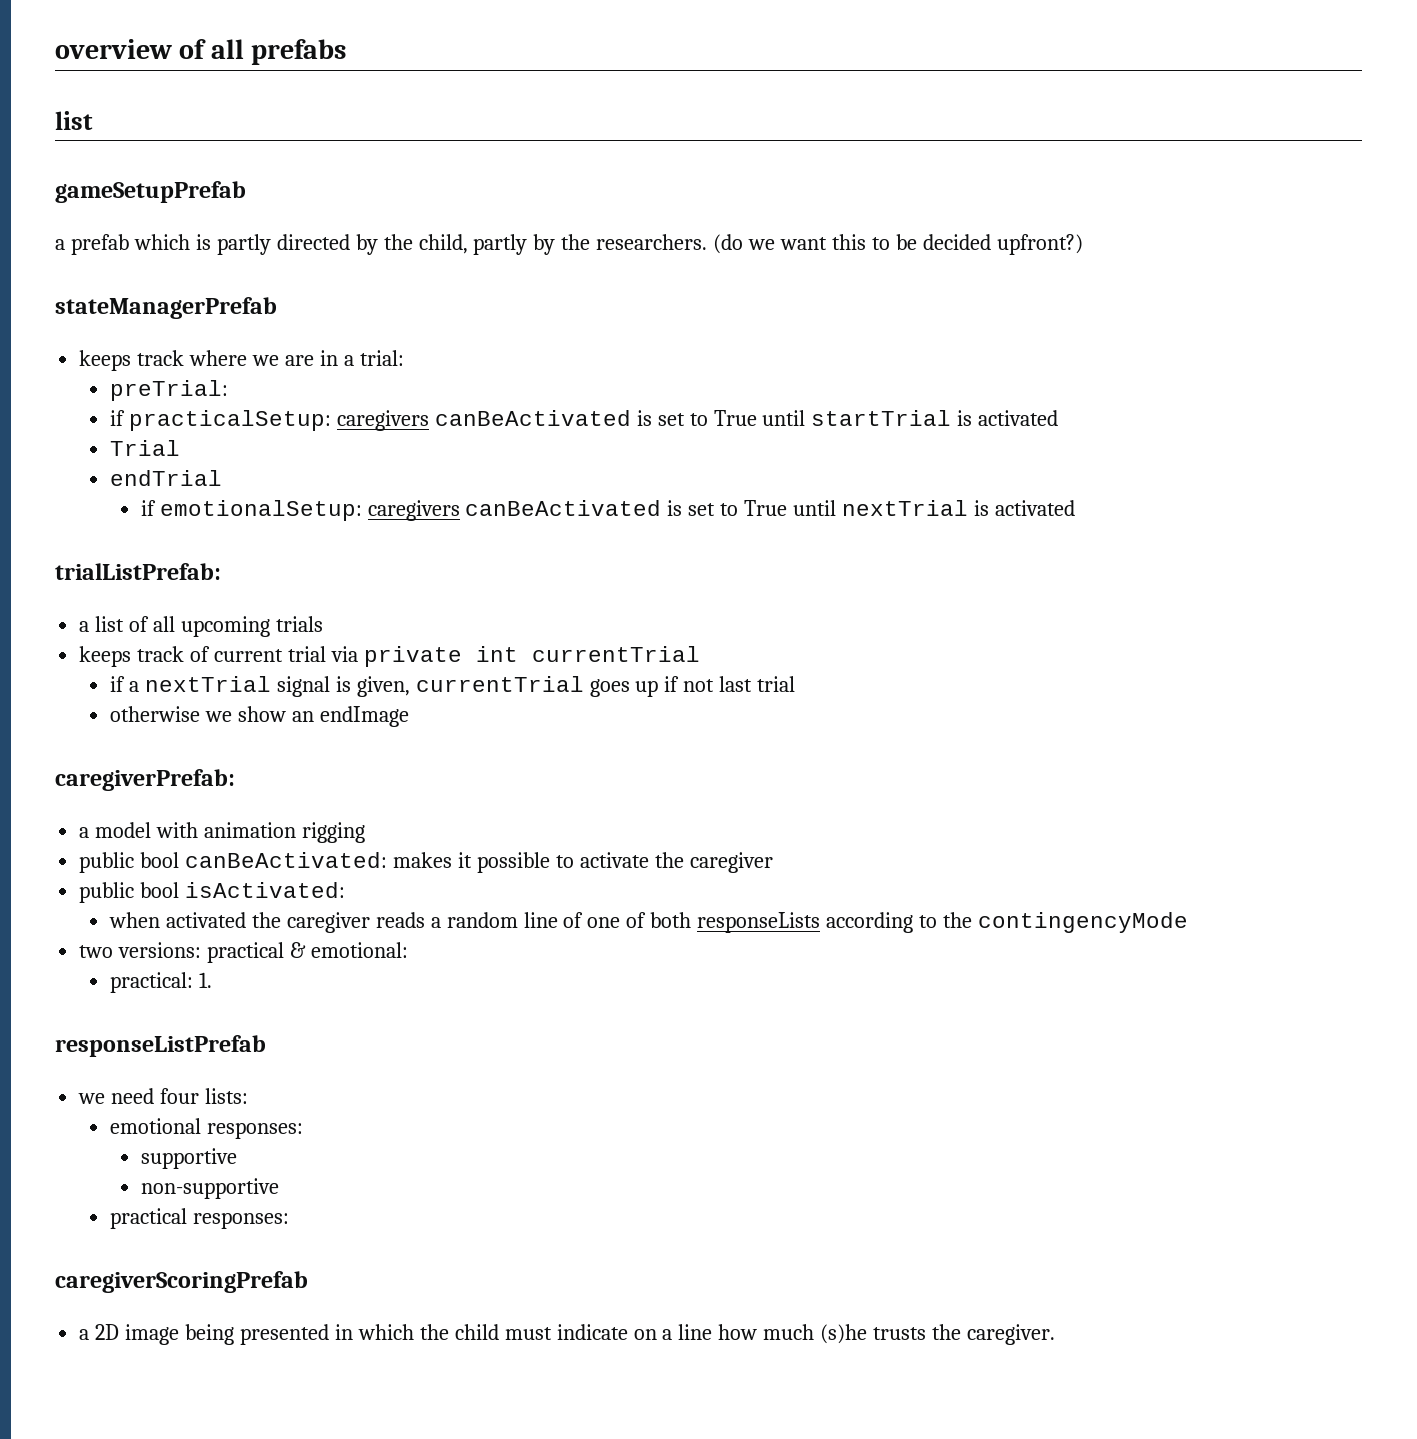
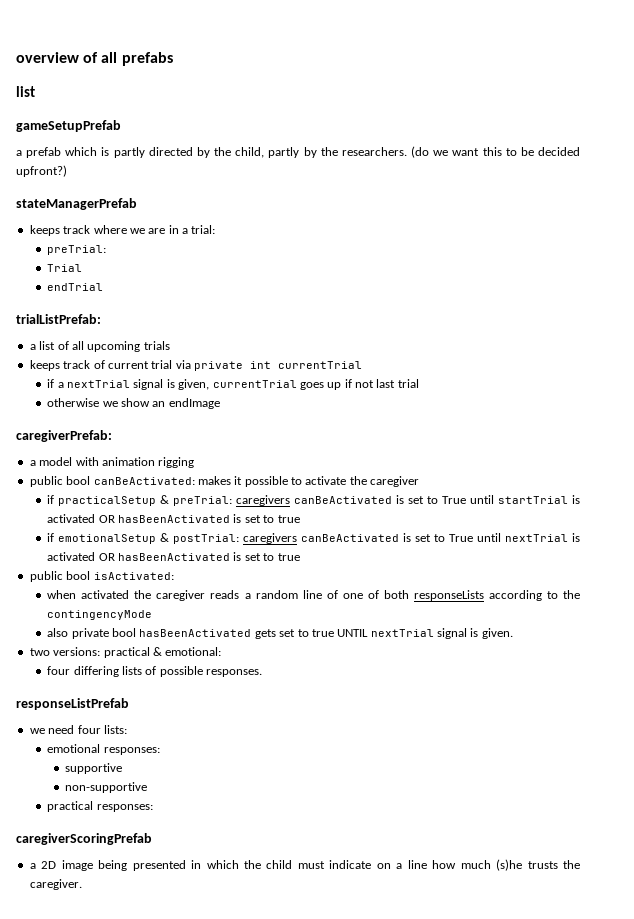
[109,410,1059,431] [109,440,180,456] [109,470,222,486] [140,500,1075,521] if practicalSetup: caregivers canBeActivated is set to True until startTrial is activated // Trial // endTrial // if emotionalSetup: caregivers canBeActivated is set to True until nextTrial is activated -> [47,264,83,272] [47,283,104,291] Trial // endTrial
(773, 862) none -> [47,495,580,506] [47,514,300,523] [47,533,580,544] [47,552,300,561] // if practicalSetup & preTrial: caregivers canBeActivated is set to True until startTrial is activated OR hasBeenActivated is set to true // if emotionalSetup & postTrial: caregivers canBeActivated is set to True until nextTrial is activated OR hasBeenActivated is set to true
(1188, 922) none -> [47,628,513,639] // also private bool hasBeenActivated gets set to true UNTIL nextTrial signal is given.
[109,972,212,993] practical: 1. -> [47,666,263,677] four differing lists of possible responses.

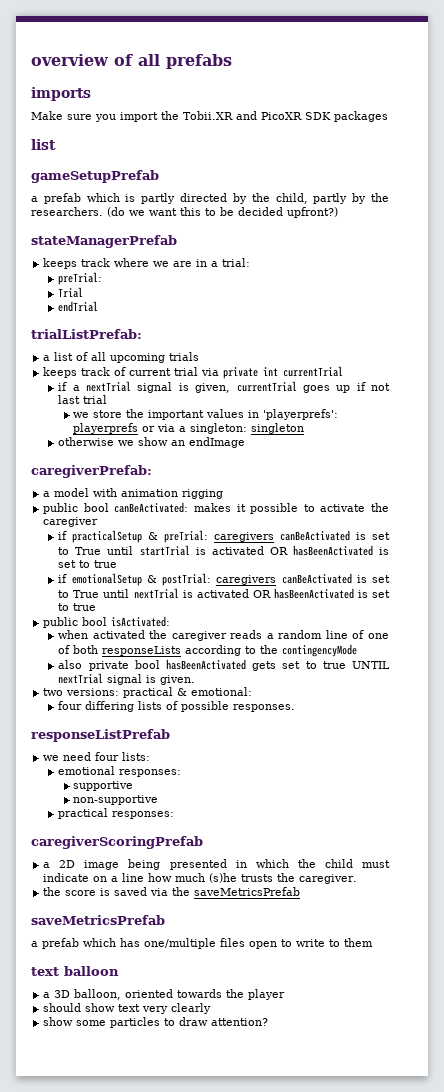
(173, 59) none -> [31,87,91,101] [31,111,388,122] // imports // Make sure you import the Tobii.XR and PicoXR SDK packages
(419, 383) none -> [73,409,339,420] [73,423,305,434] // we store the important values in 'playerprefs': playerprefs or via a singleton: singleton
(82, 884) none -> [43,887,301,896] [31,915,165,925] [31,938,373,949] [31,966,119,976] [43,989,286,1000] [43,1003,212,1014] [43,1017,269,1028] // the score is saved via the saveMetricsPrefab // saveMetricsPrefab // a prefab which has one/multiple files open to write to them // text balloon // a 3D balloon, oriented towards the player // should show text very clearly // show some particles to draw attention?

